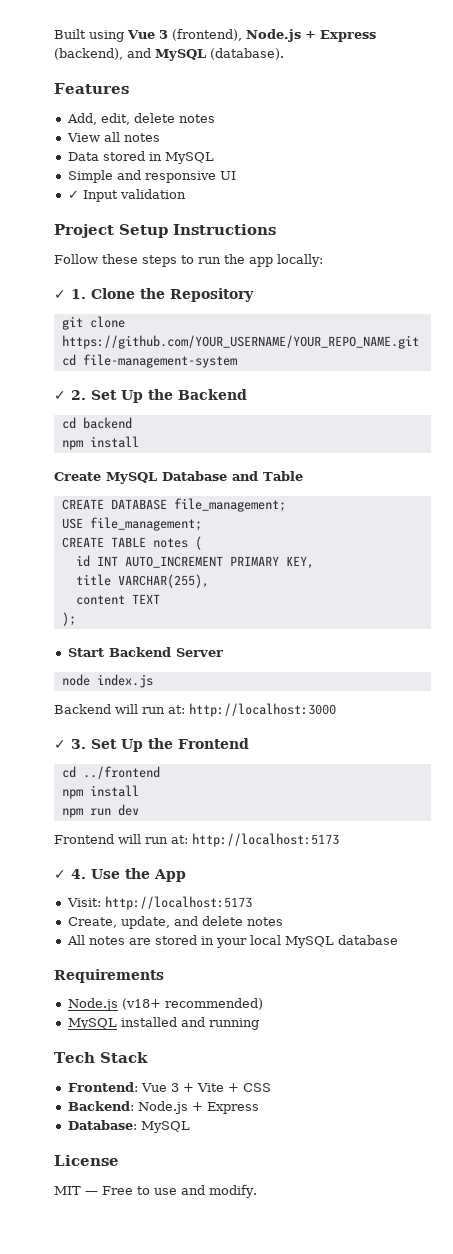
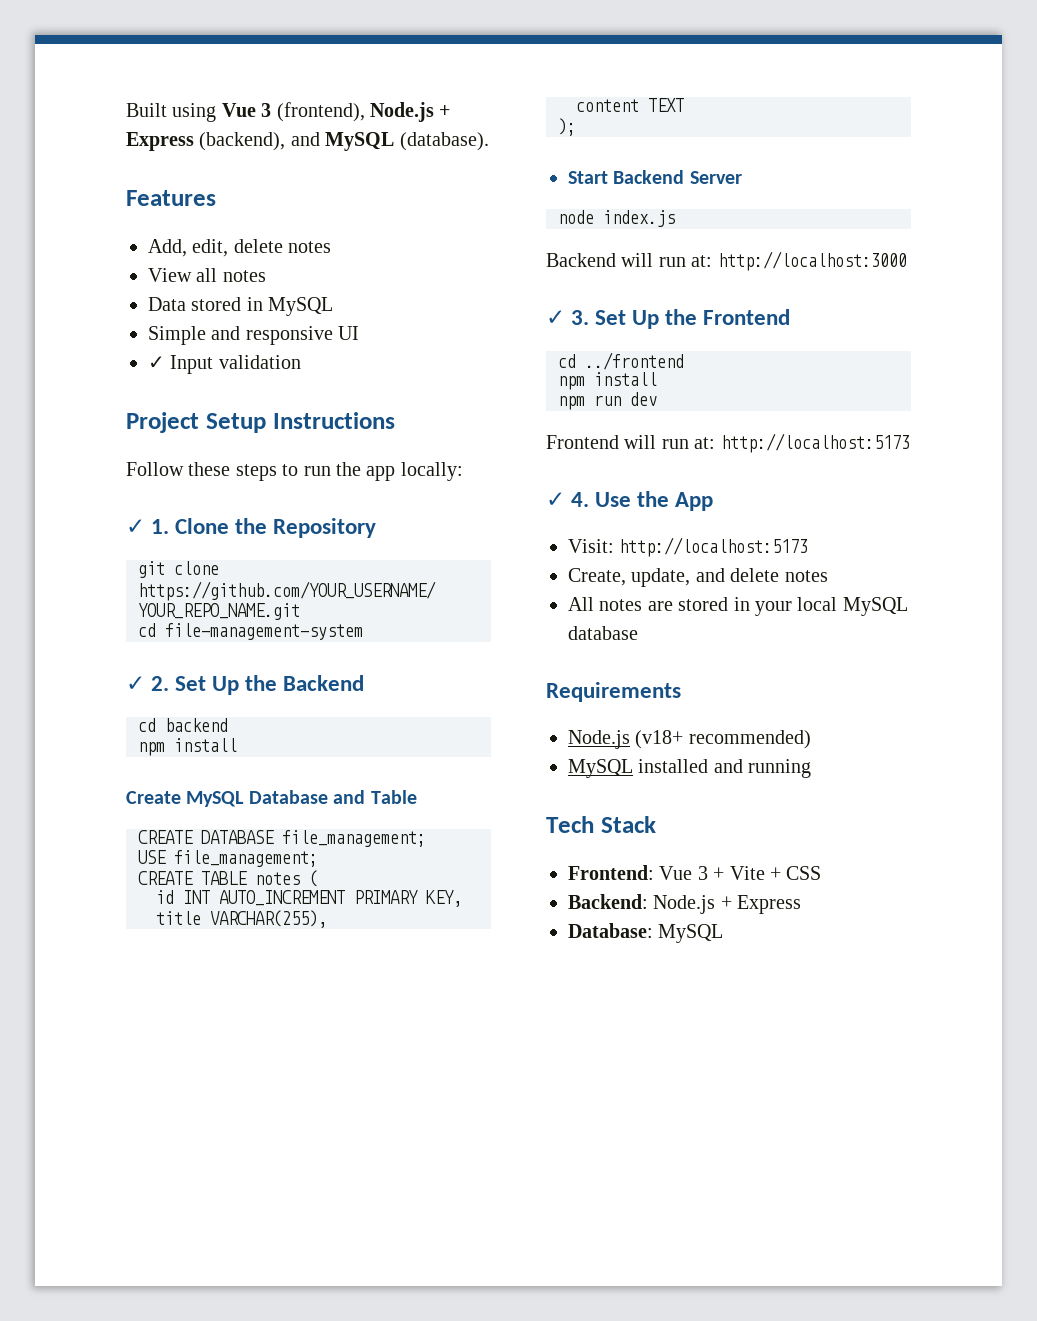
[54,1155,119,1166] [54,1185,257,1198] // License // MIT — Free to use and modify. -> (724, 933) none

